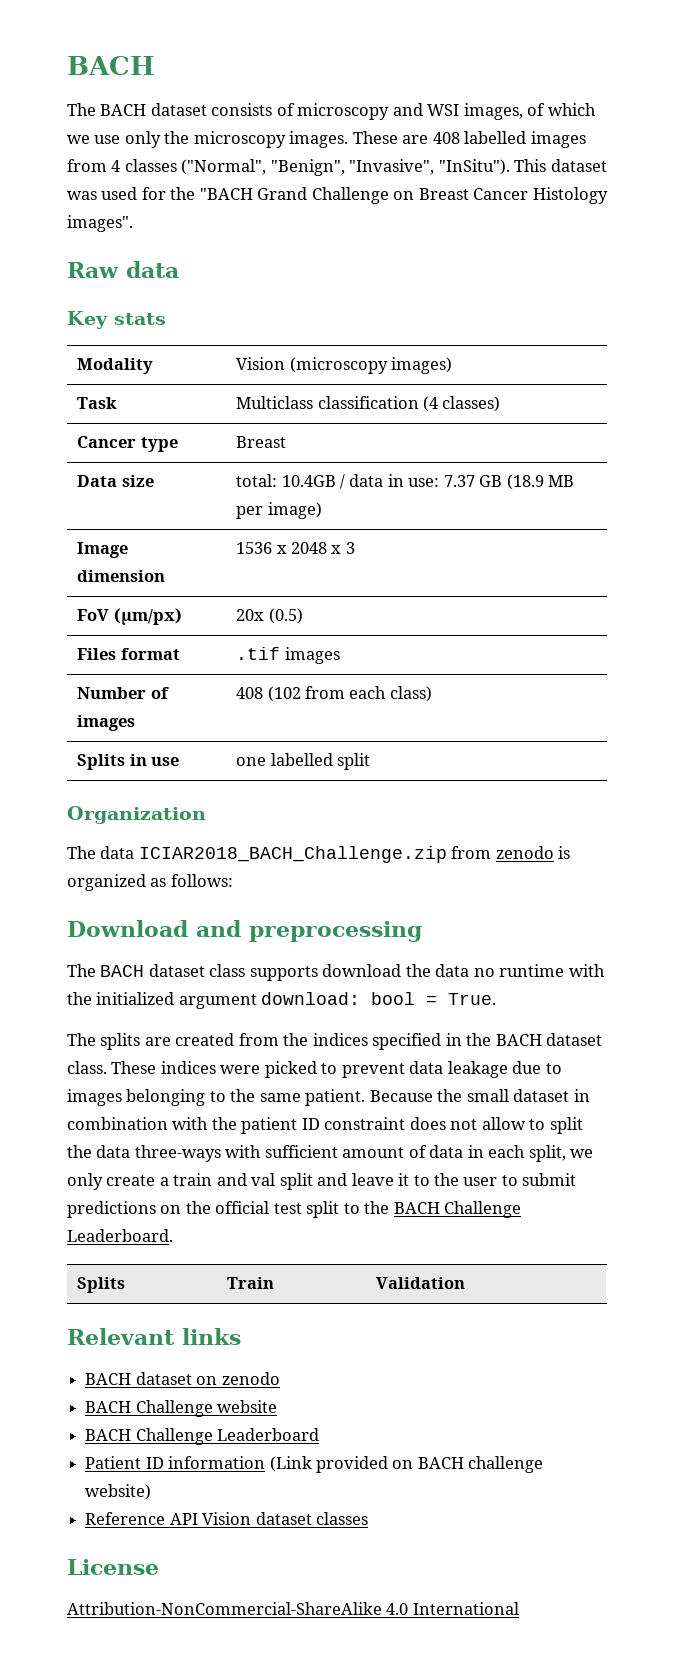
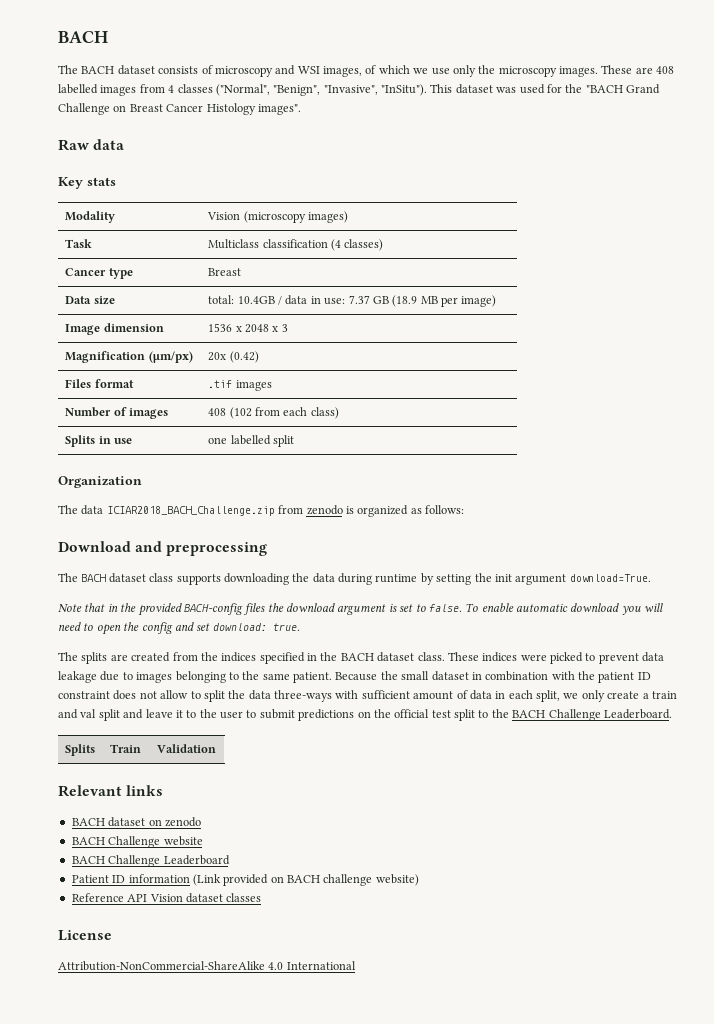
[77,609,110,621] FoV -> [65,351,146,363] Magnification
[268,608,303,624] (0.5) -> [229,351,259,363] (0.42)
[322,964,605,977] [67,992,497,1009] download the data no runtime with the initialized argument download: bool = True. -> [223,573,651,585] [58,603,664,616] [58,622,300,635] downloading the data during runtime by setting the init argument download=True. // Note that in the provided BACH-config files the download argument is set to false. To enable automatic download you will need to open the config and set download: true.

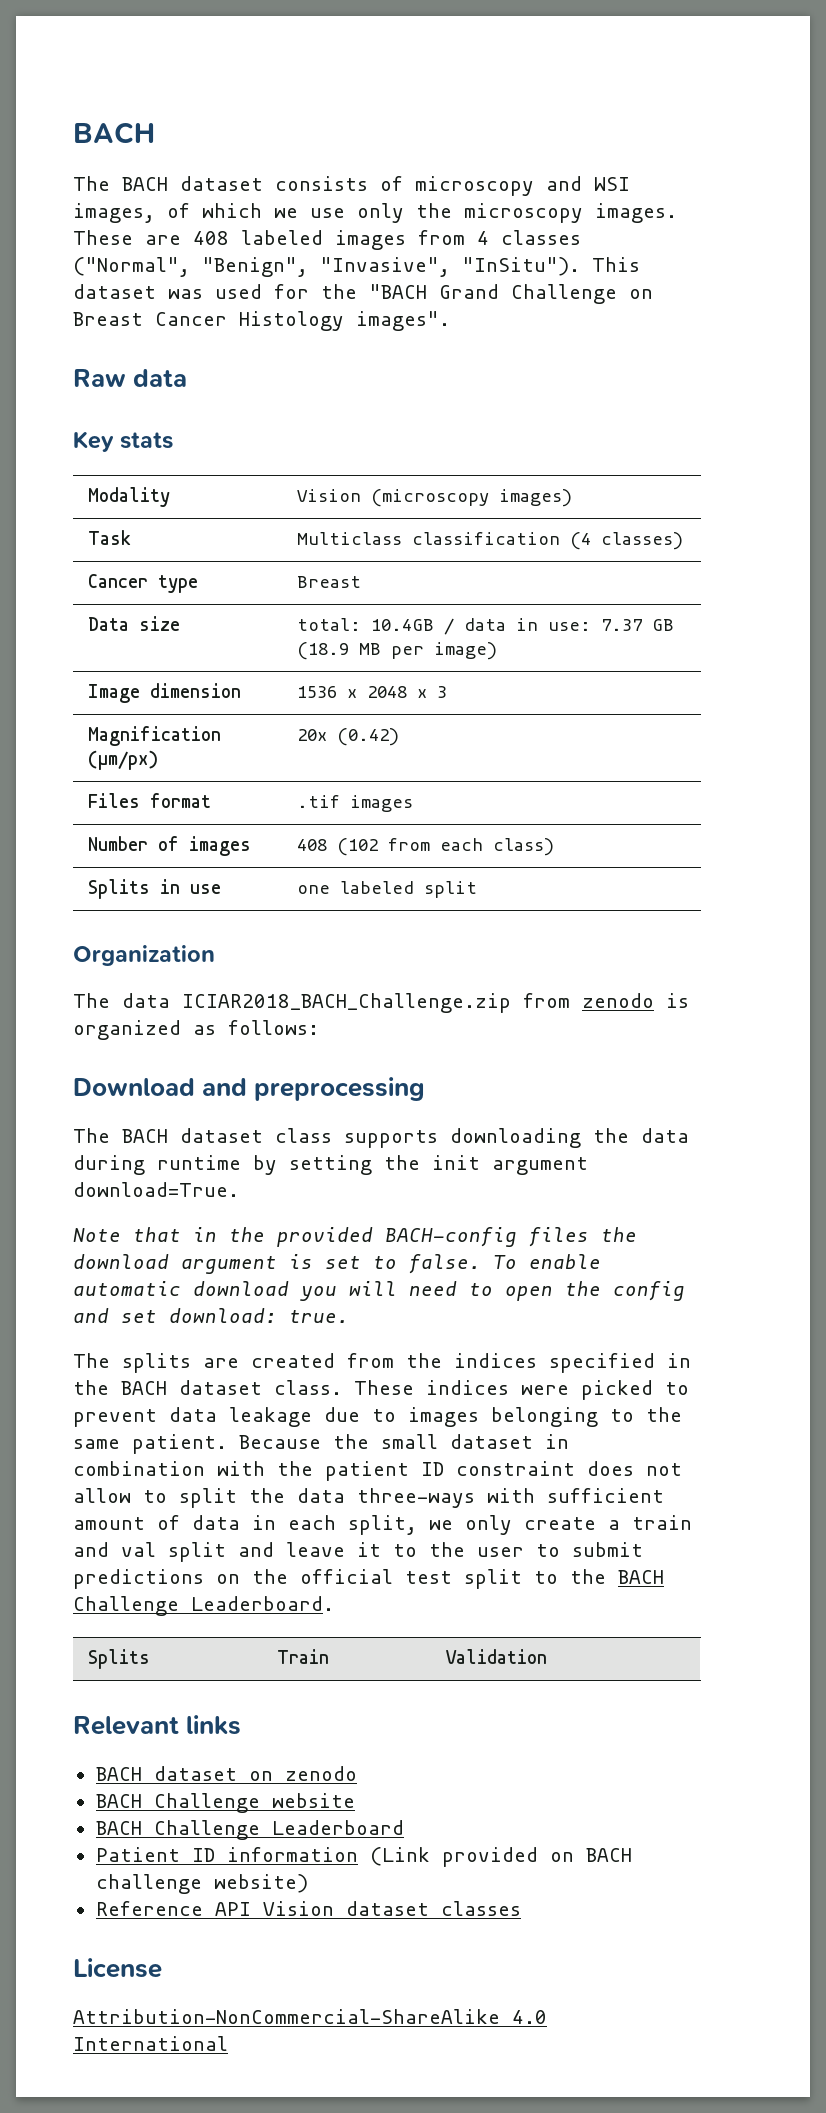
[58,84,98,94] labelled -> [241,230,323,245] labeled
[230,435,271,445] labelled -> [340,881,415,894] labeled

